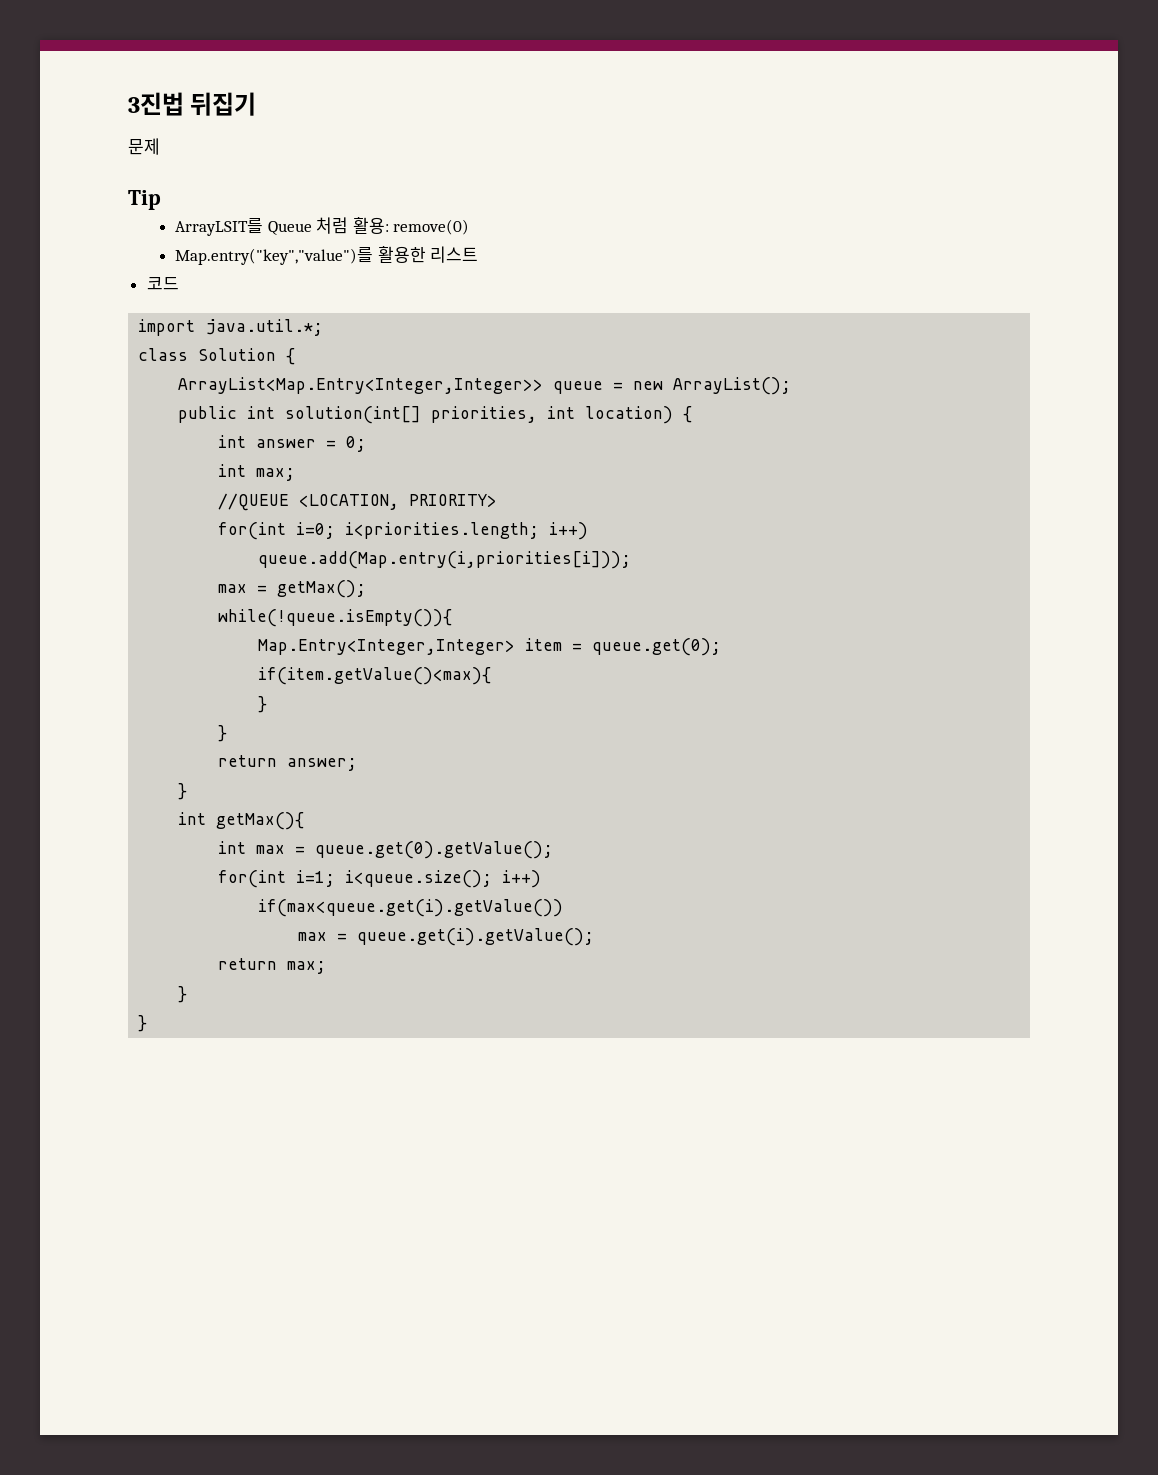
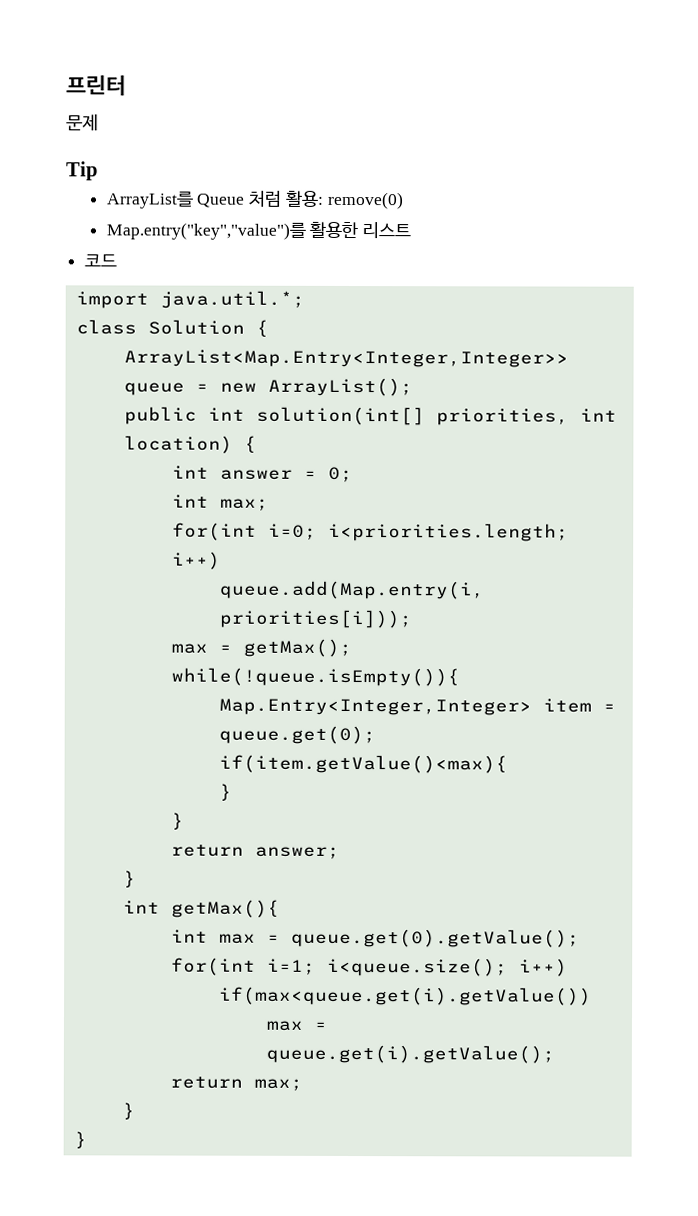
[128,92,257,116] 3진법 뒤집기 -> [66,75,127,96] 프린터
[175,218,264,236] ArrayLSIT를 -> [105,191,194,209] ArrayList를
[218,493,498,511] // //QUEUE <LOCATION, PRIORITY> -> (269, 504) none

